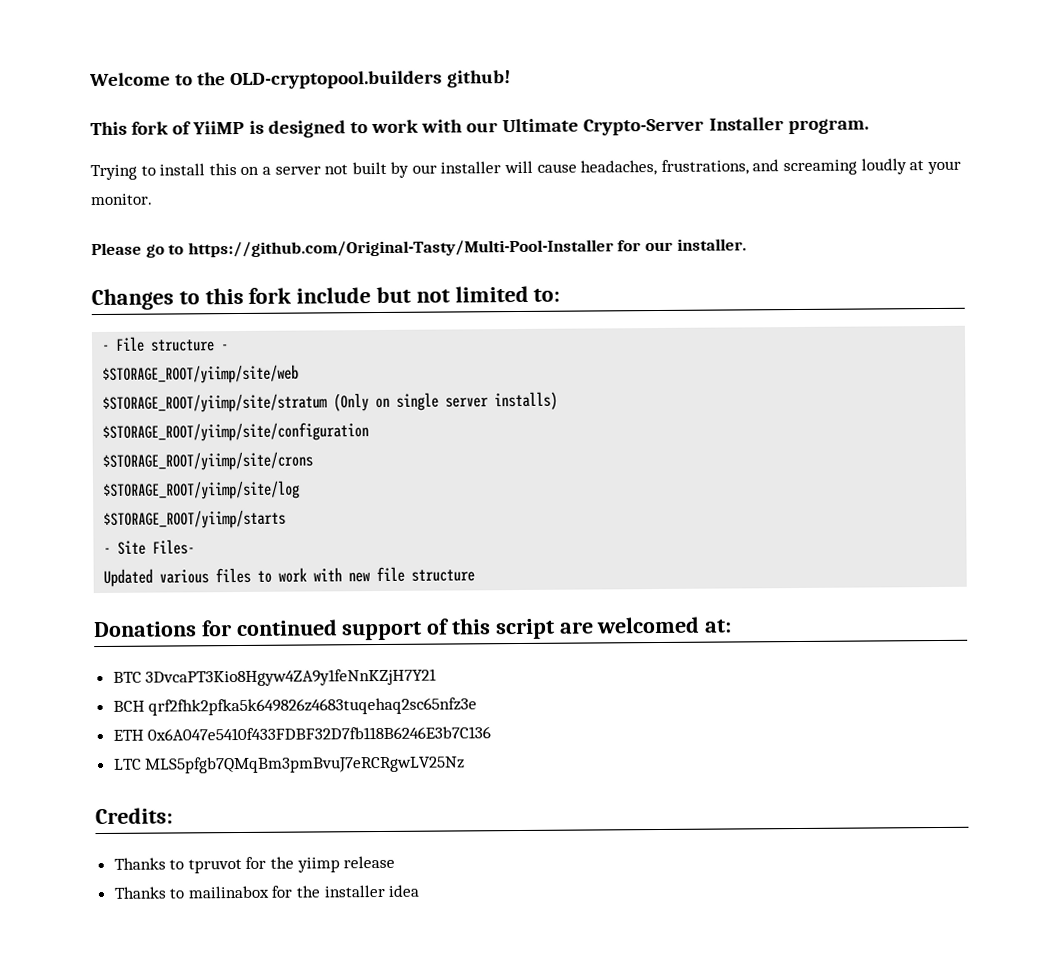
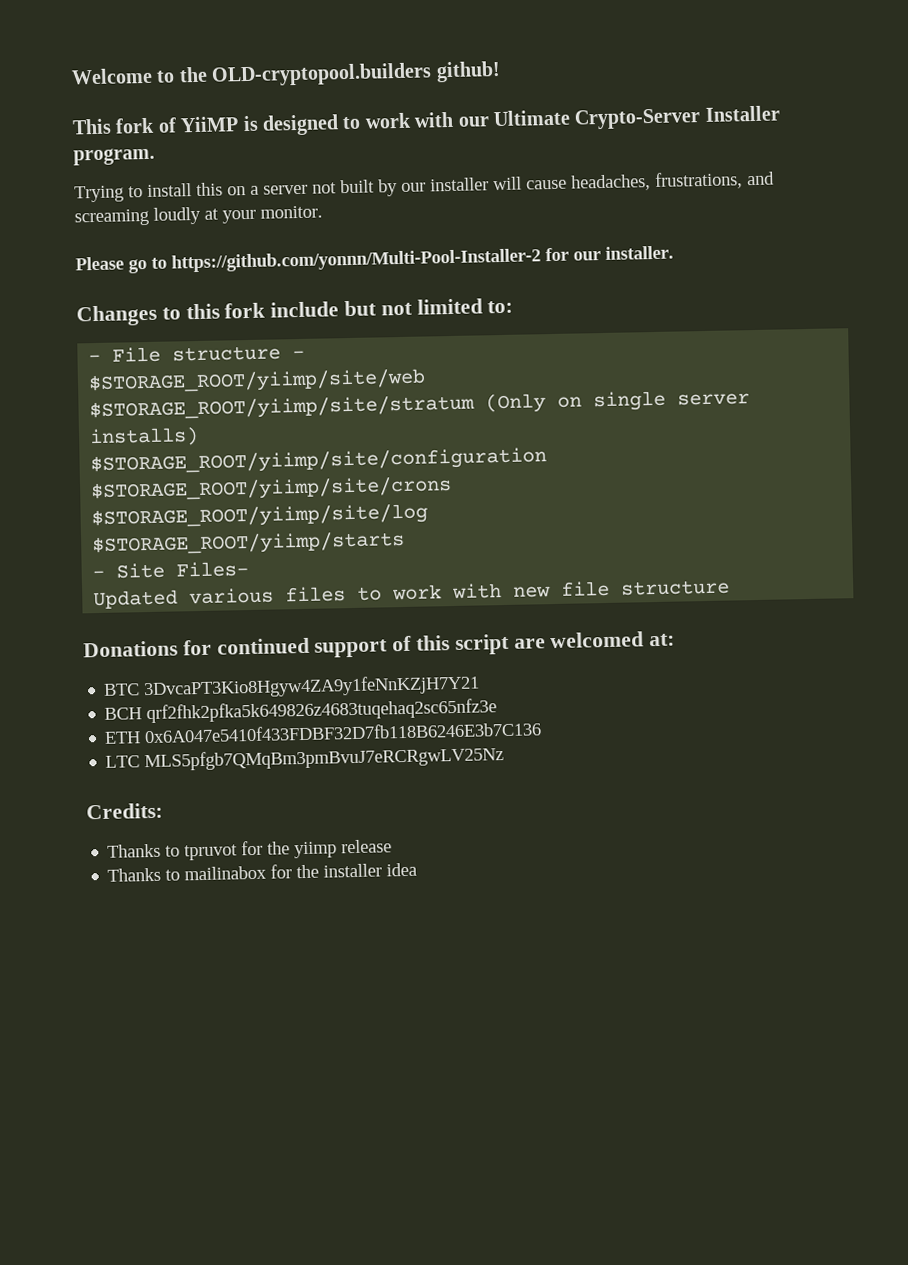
[187,239,614,258] https://github.com/Original-Tasty/Multi-Pool-Installer -> [171,248,541,273] https://github.com/yonnn/Multi-Pool-Installer-2

